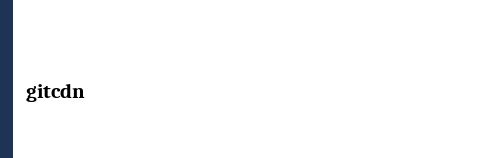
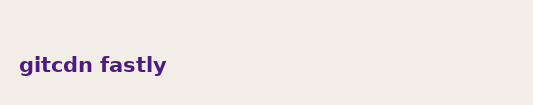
(85, 92) none -> [100,56,167,76] fastly

